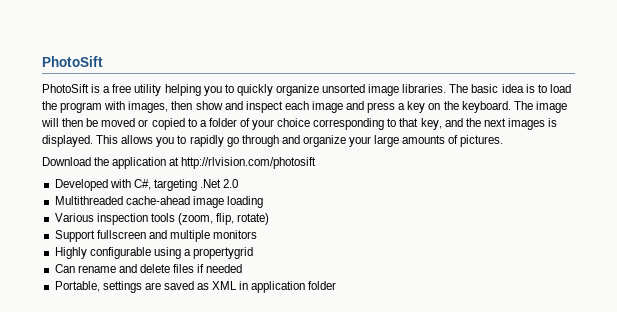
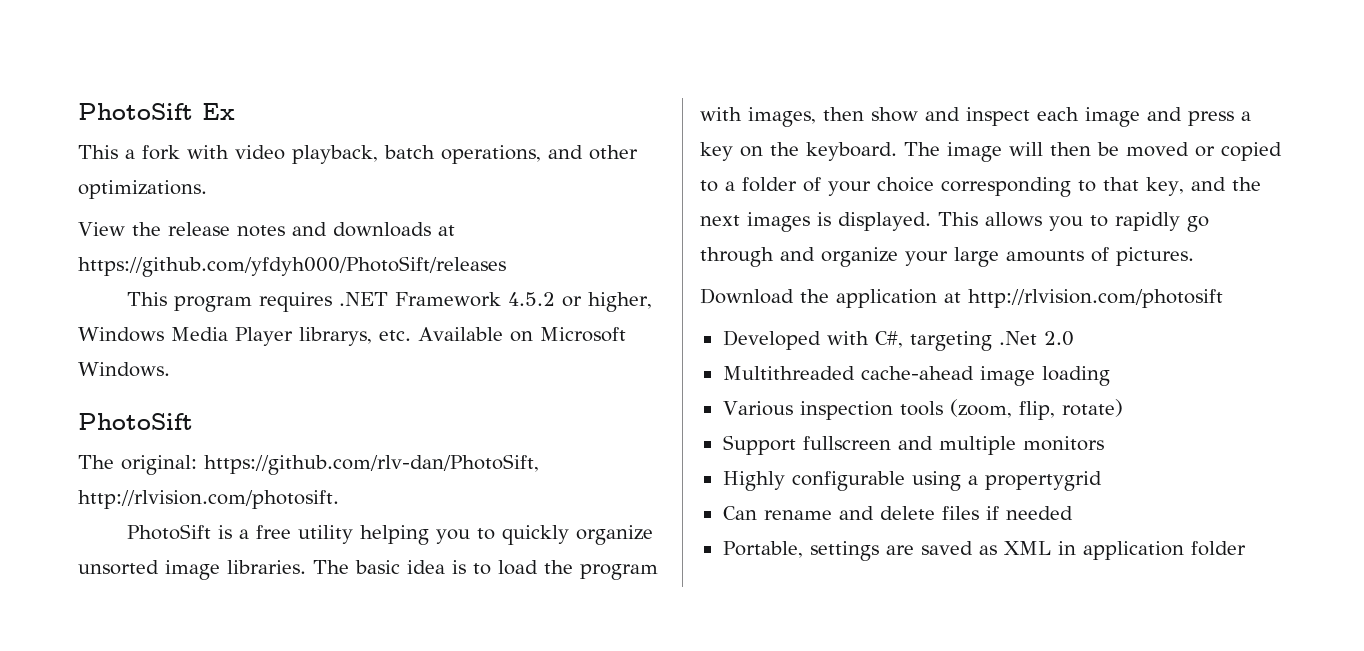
[42,56,103,67] PhotoSift -> [78,103,235,120] [78,145,638,164] [78,180,207,199] [78,222,455,237] [78,256,506,277] [127,292,653,312] [78,327,626,346] [78,362,170,377] [78,413,193,430] [78,454,539,475] [78,490,339,509] PhotoSift Ex // This a fork with video playback, batch operations, and other optimizations. // View the release notes and downloads at https://github.com/yfdyh000/PhotoSift/releases // This program requires .NET Framework 4.5.2 or higher, Windows Media Player librarys, etc. Available on Microsoft Windows. // PhotoSift // The original: https://github.com/rlv-dan/PhotoSift, http://rlvision.com/photosift.

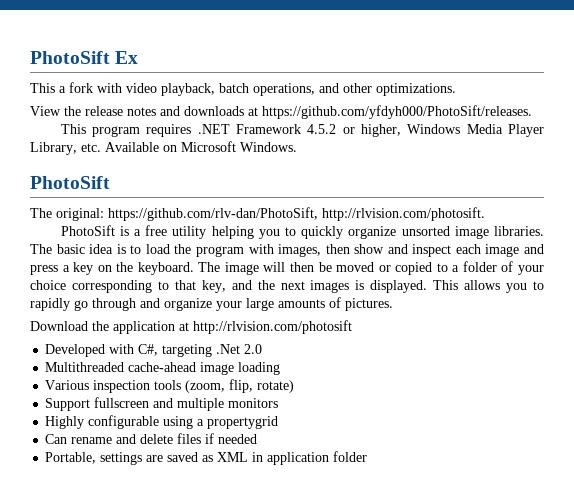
[78,256,506,277] https://github.com/yfdyh000/PhotoSift/releases -> [262,105,532,119] https://github.com/yfdyh000/PhotoSift/releases.
[299,327,372,346] librarys, -> [30,142,77,155] Library,

